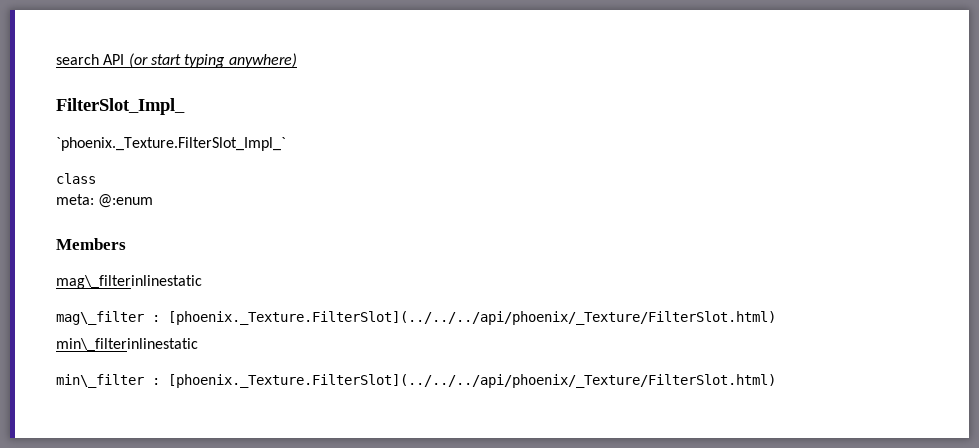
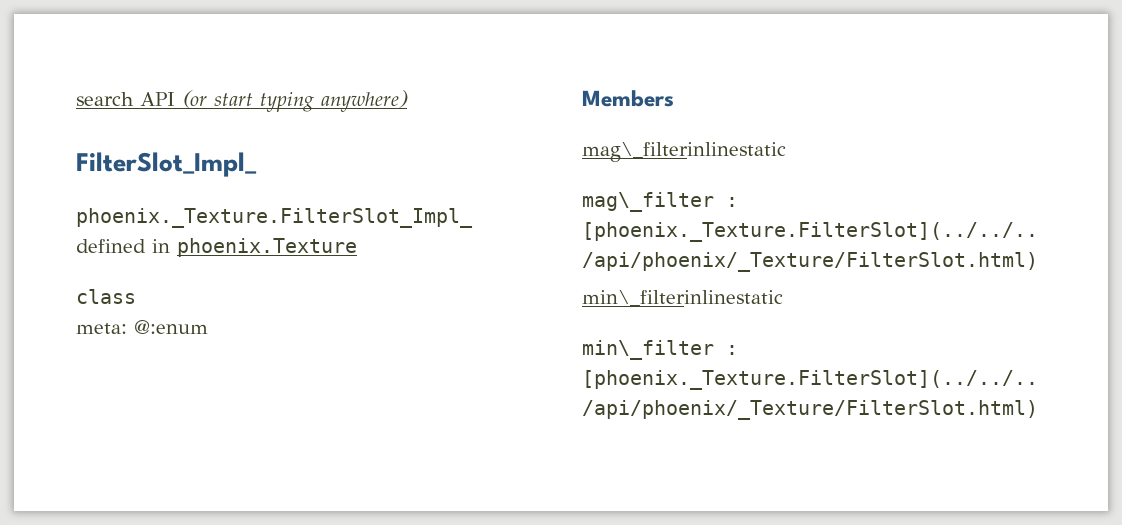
[56,137,286,151] `phoenix._Texture.FilterSlot_Impl_` -> [76,208,473,228] [76,238,357,257] phoenix._Texture.FilterSlot_Impl_ defined in phoenix.Texture

